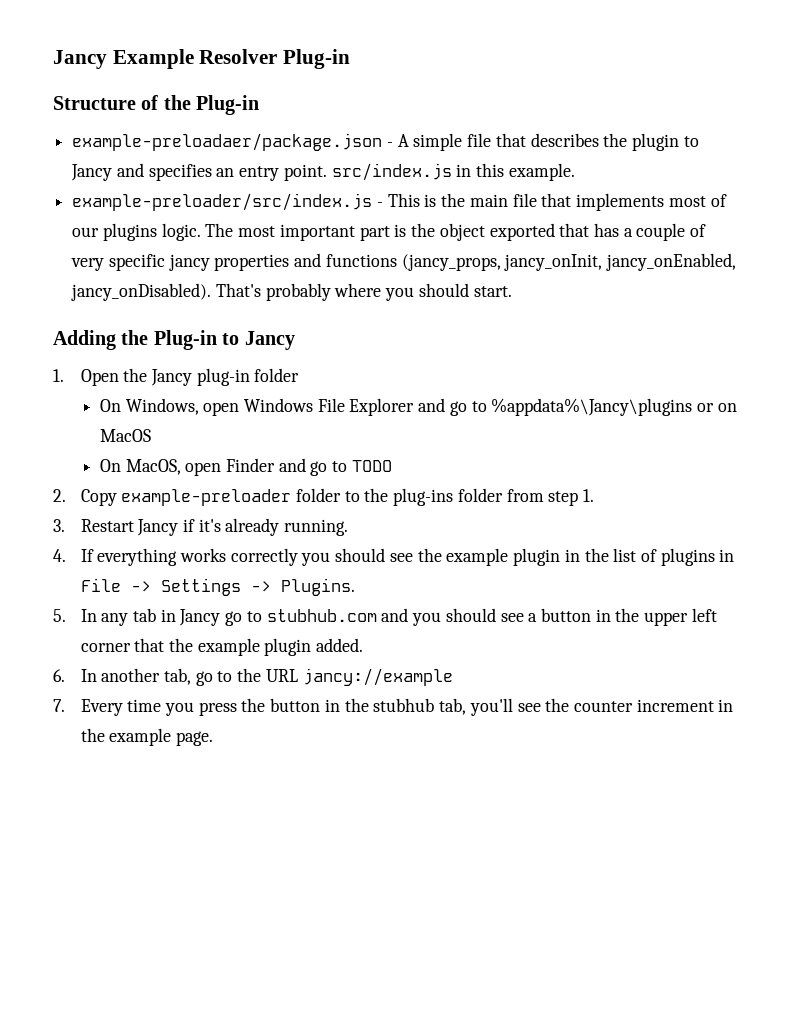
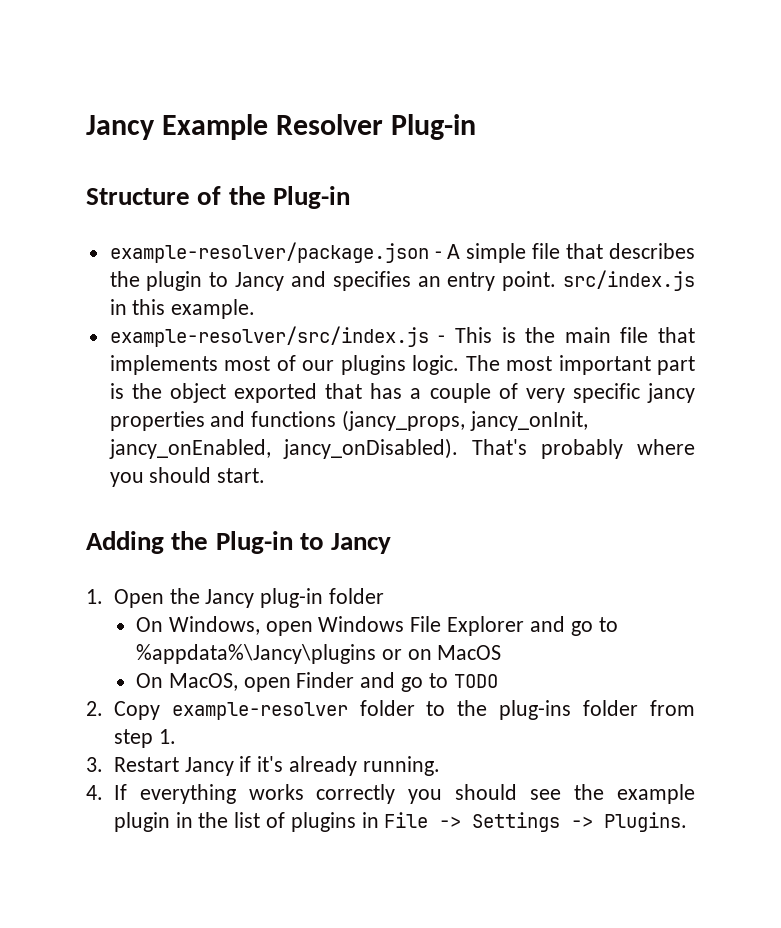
[72,133,383,151] example-preloadaer/package.json -> [109,242,429,263] example-resolver/package.json
[72,193,373,211] example-preloader/src/index.js -> [109,326,429,347] example-resolver/src/index.js
[121,489,292,506] example-preloader -> [171,702,348,720] example-resolver
[53,608,717,626] [80,638,364,656] [53,668,453,686] [53,698,734,716] [80,728,213,746] // 5. In any tab in Jancy go to stubhub.com and you should see a button in the upper left corner that the example plugin added. // 6. In another tab, go to the URL jancy://example // 7. Every time you press the button in the stubhub tab, you'll see the counter increment in the example page. -> (688, 822) none

